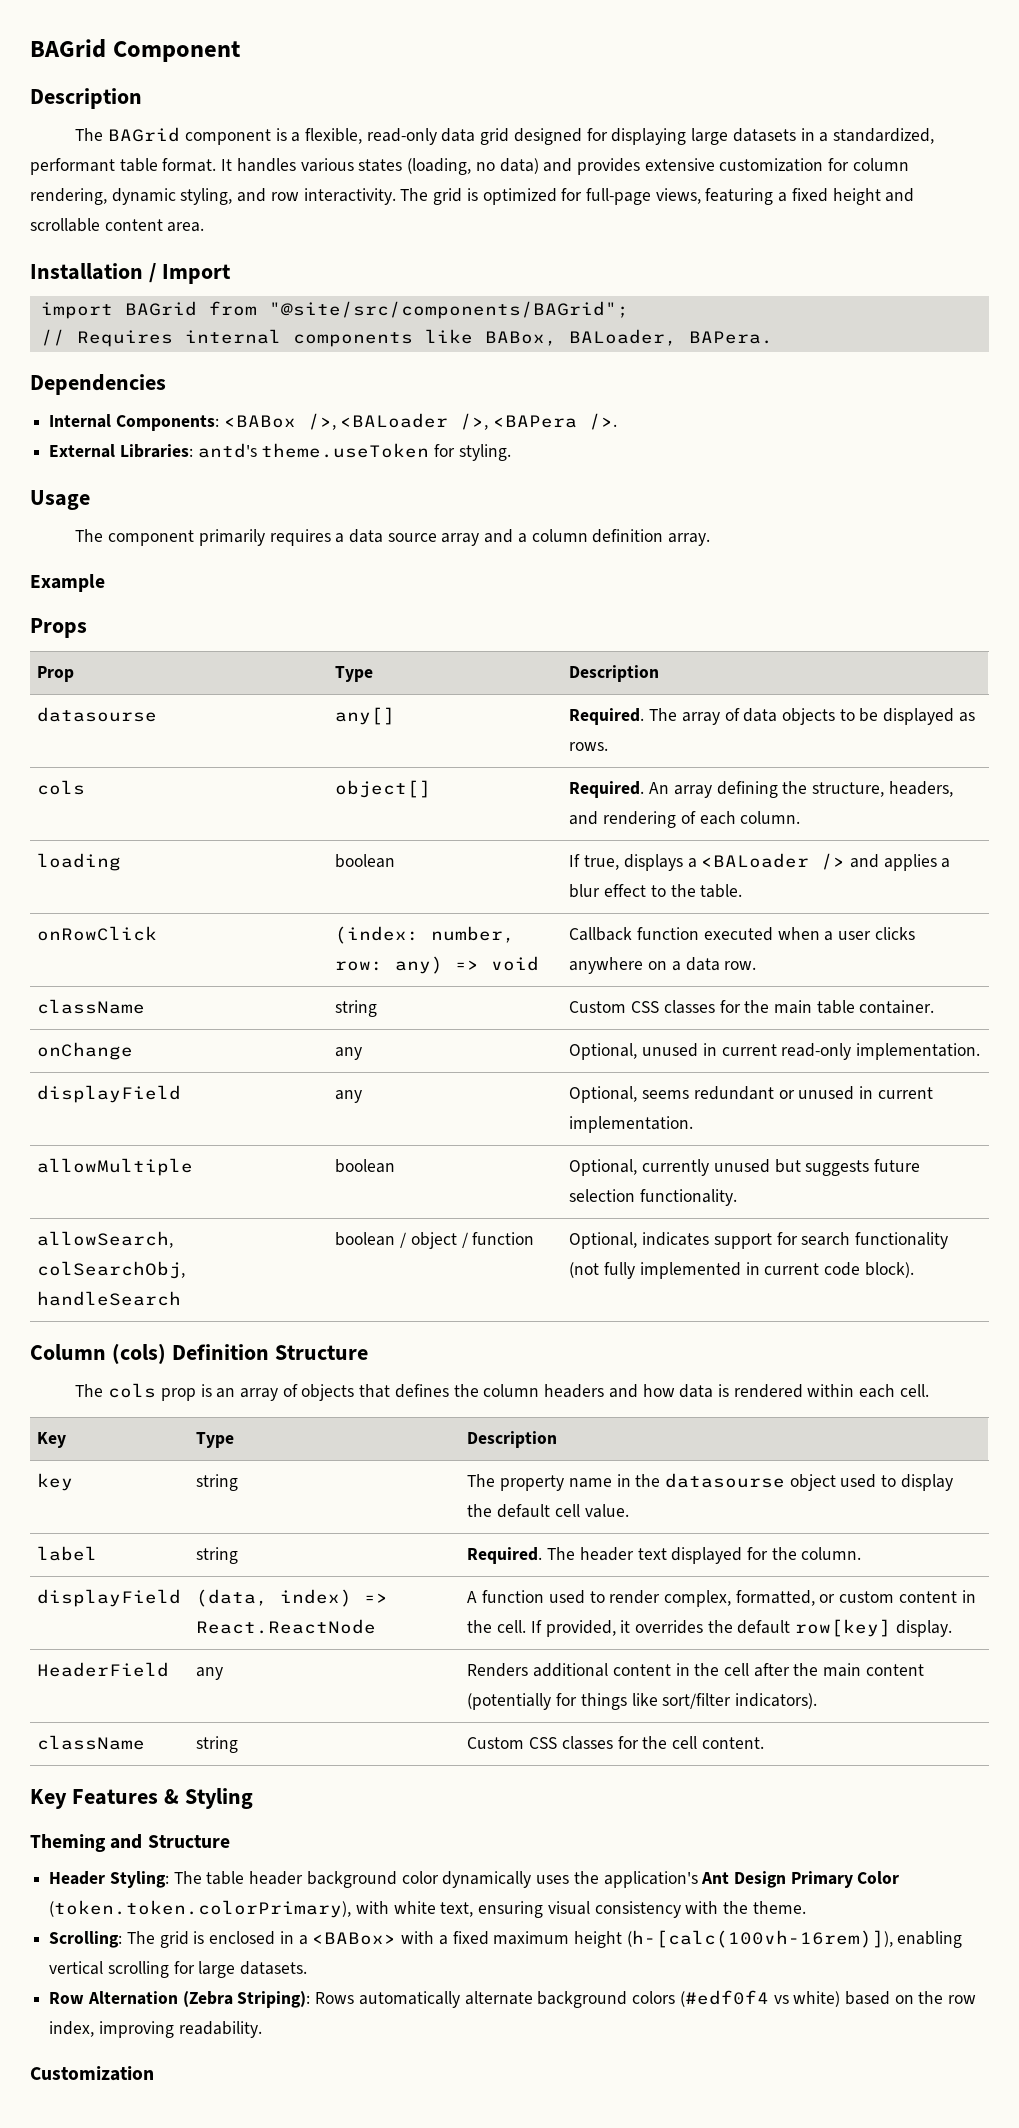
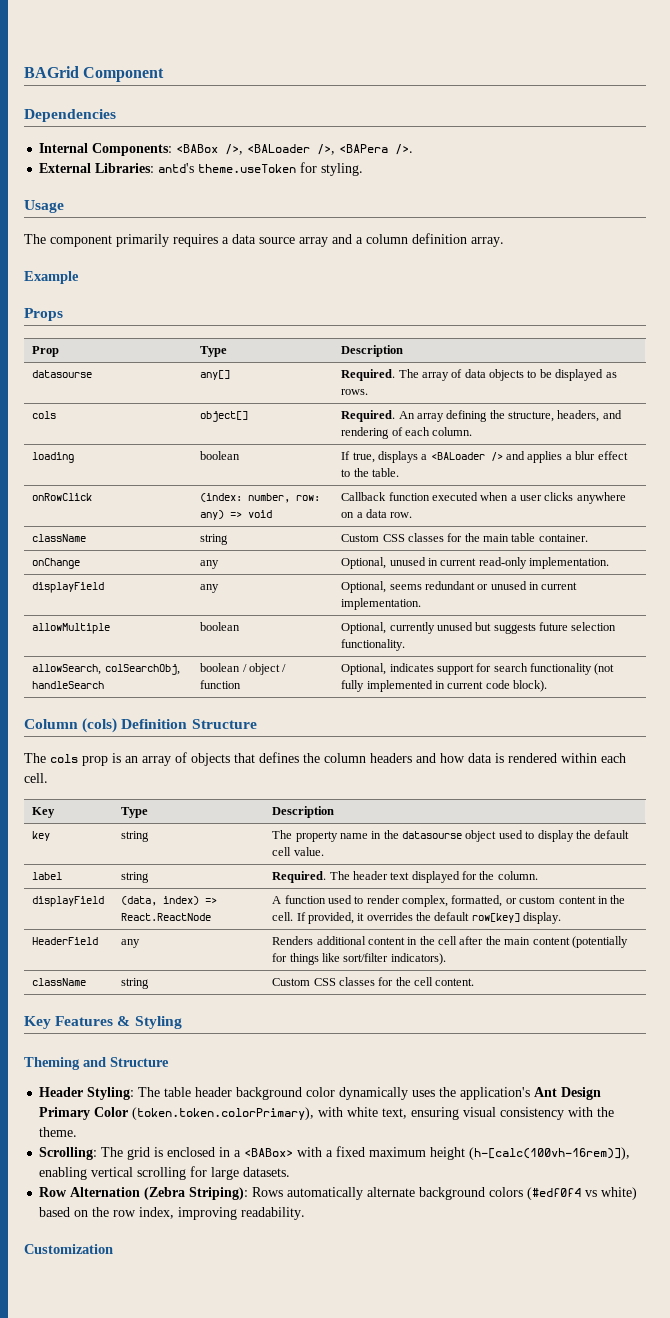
[30,88,142,109] [75,127,934,145] [30,158,909,175] [30,188,915,205] [30,218,205,232] [30,263,231,284] [40,301,629,319] [40,329,773,347] // Description // The BAGrid component is a flexible, read-only data grid designed for displaying large datasets in a standardized, performant table format. It handles various states (loading, no data) and provides extensive customization for column rendering, dynamic styling, and row interactivity. The grid is optimized for full-page views, featuring a fixed height and scrollable content area. // Installation / Import // import BAGrid from "@site/src/components/BAGrid"; // // Requires internal components like BABox, BALoader, BAPera. -> (165, 74) none

